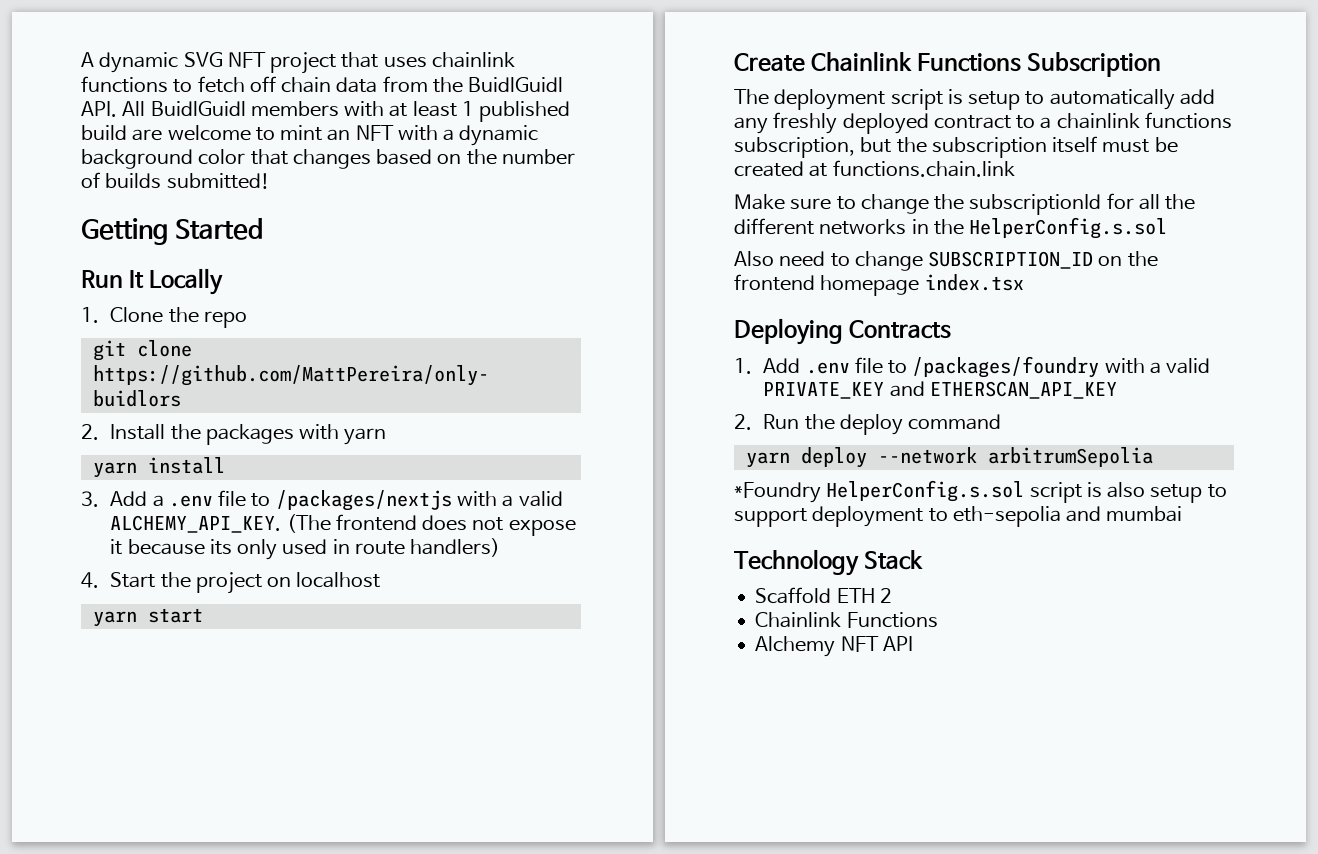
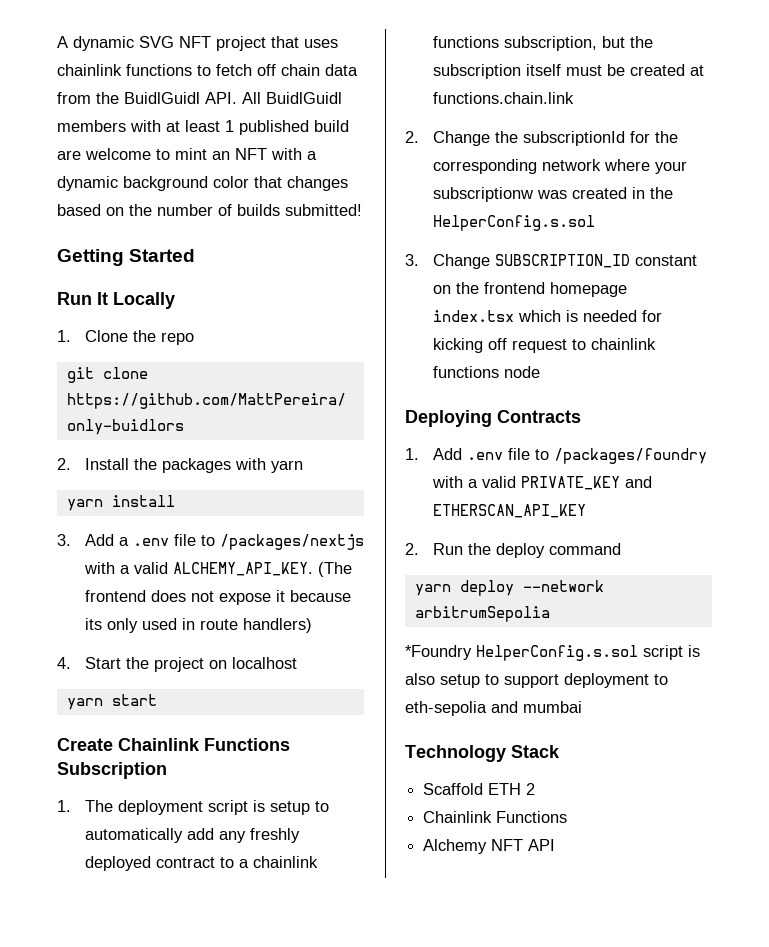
(1162, 64) none -> [57,800,71,812] 1.
[734,193,1196,215] [734,217,1168,239] [734,251,1094,271] Make sure to change the subscriptionId for all the different networks in the HelperConfig.s.sol // Also need to change SUBSCRIPTION_ID -> [405,131,678,146] [432,159,687,174] [432,187,673,202] [432,215,595,231] [405,254,697,269] 2. Change the subscriptionId for the corresponding network where your subscriptionw was created in the HelperConfig.s.sol // 3. Change SUBSCRIPTION_ID constant
(1024, 282) none -> [517,310,662,322] [432,338,656,353] [432,366,540,378] which is needed for kicking off request to chainlink functions node

